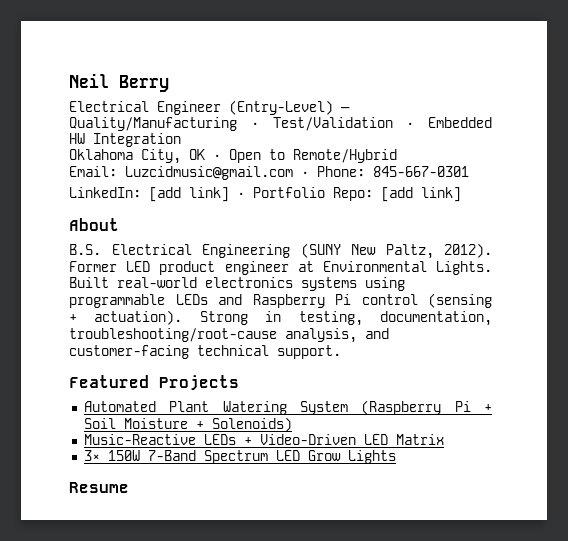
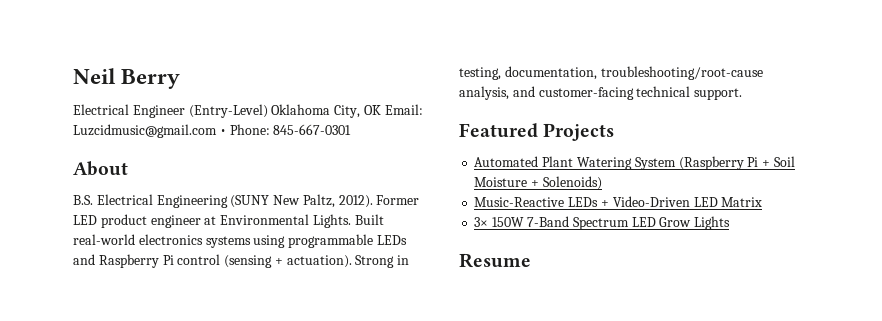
[341,107,350,112] [69,117,492,131] [69,133,181,147] [69,149,397,164] — Quality/Manufacturing • Test/Validation • Embedded HW Integration // Oklahoma City, OK • Open to Remote/Hybrid // -> [271,104,381,118] Oklahoma City, OK
[69,187,461,202] // LinkedIn: [add link] • Portfolio Repo: [add link] -> (352, 129) none

